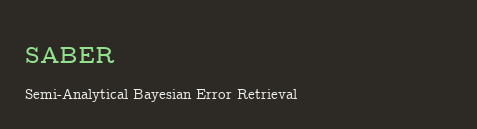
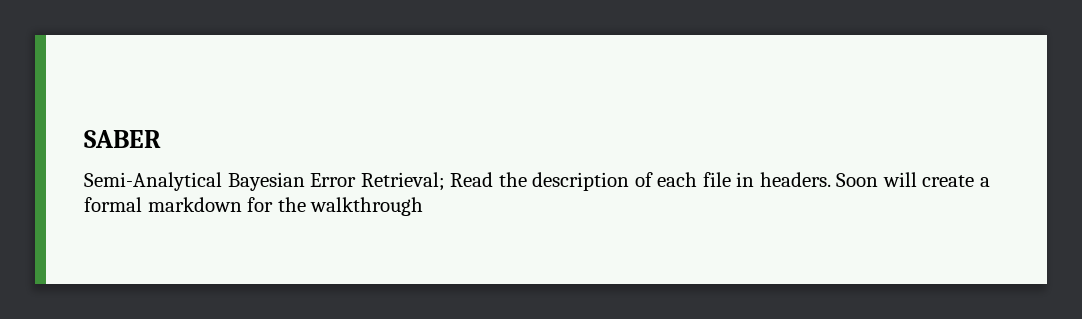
[237,89,297,99] Retrieval -> [360,172,991,191] [84,197,424,216] Retrieval; Read the description of each file in headers. Soon will create a formal markdown for the walkthrough

